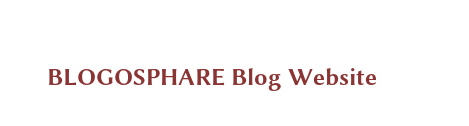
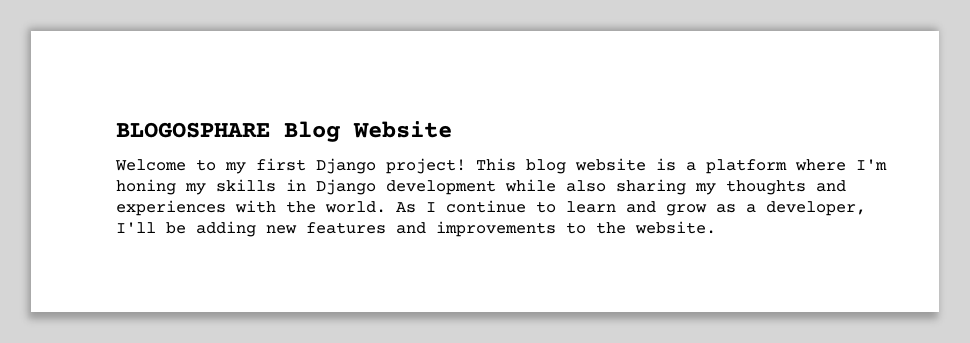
(377, 77) none -> [115,158,887,174] [116,179,846,195] [116,200,866,216] [116,221,716,237] // Welcome to my first Django project! This blog website is a platform where I'm honing my skills in Django development while also sharing my thoughts and experiences with the world. As I continue to learn and grow as a developer, I'll be adding new features and improvements to the website.

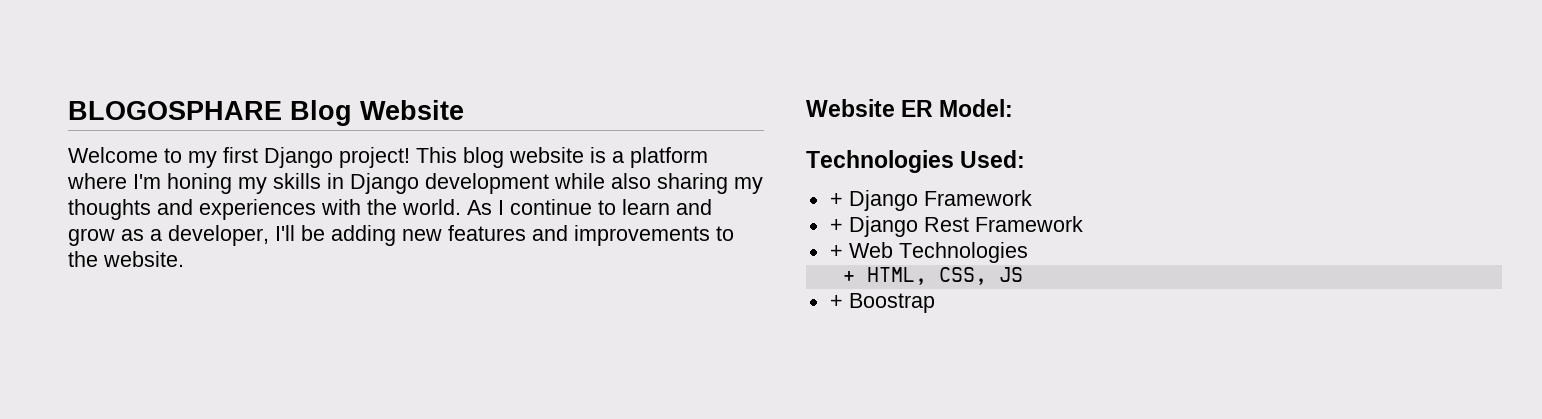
(716, 227) none -> [806,99,1014,117] [806,150,1026,173] [829,190,1032,211] [829,216,1083,237] [829,242,1028,263] [842,267,1023,285] [829,293,935,313] // Website ER Model: // Technologies Used: // + Django Framework // + Django Rest Framework // + Web Technologies // + HTML, CSS, JS // + Boostrap

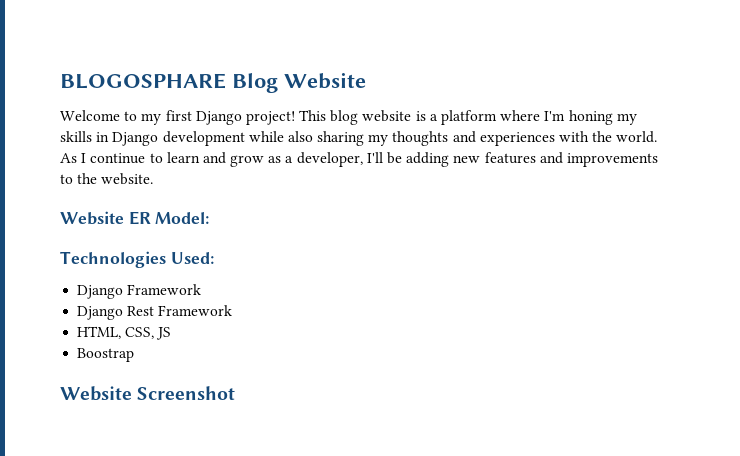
[829,193,843,206] + -> (214, 258) none
[829,219,843,232] + -> (202, 289) none
[829,242,1028,263] [842,271,855,282] + Web Technologies // + -> (233, 310) none
[829,295,843,308] + -> (172, 333) none
(935, 303) none -> [60,386,236,401] // Website Screenshot

